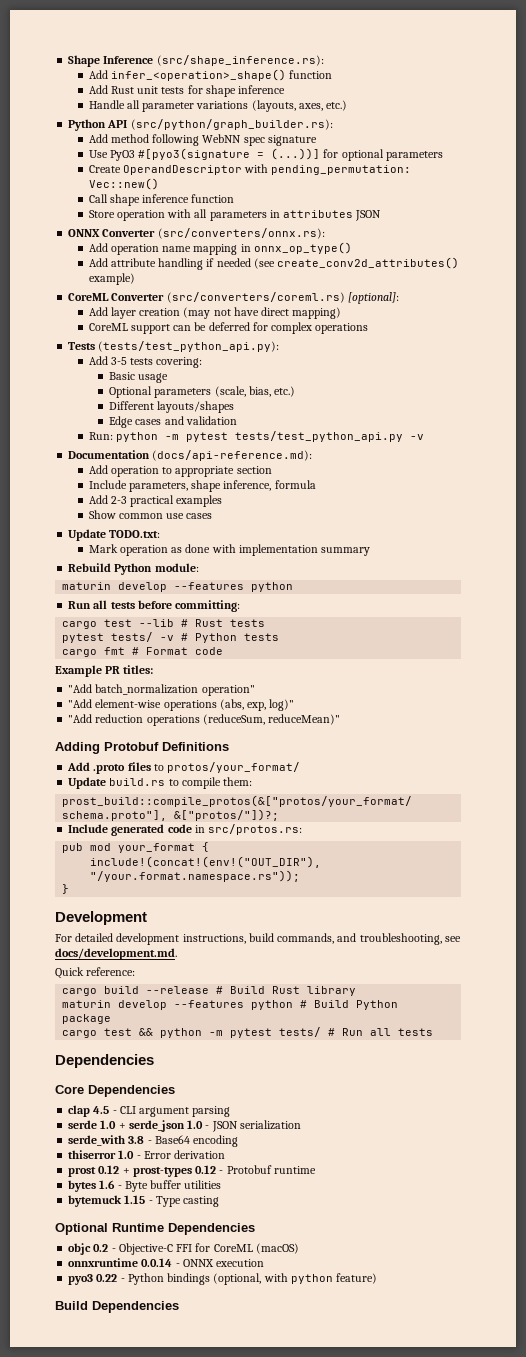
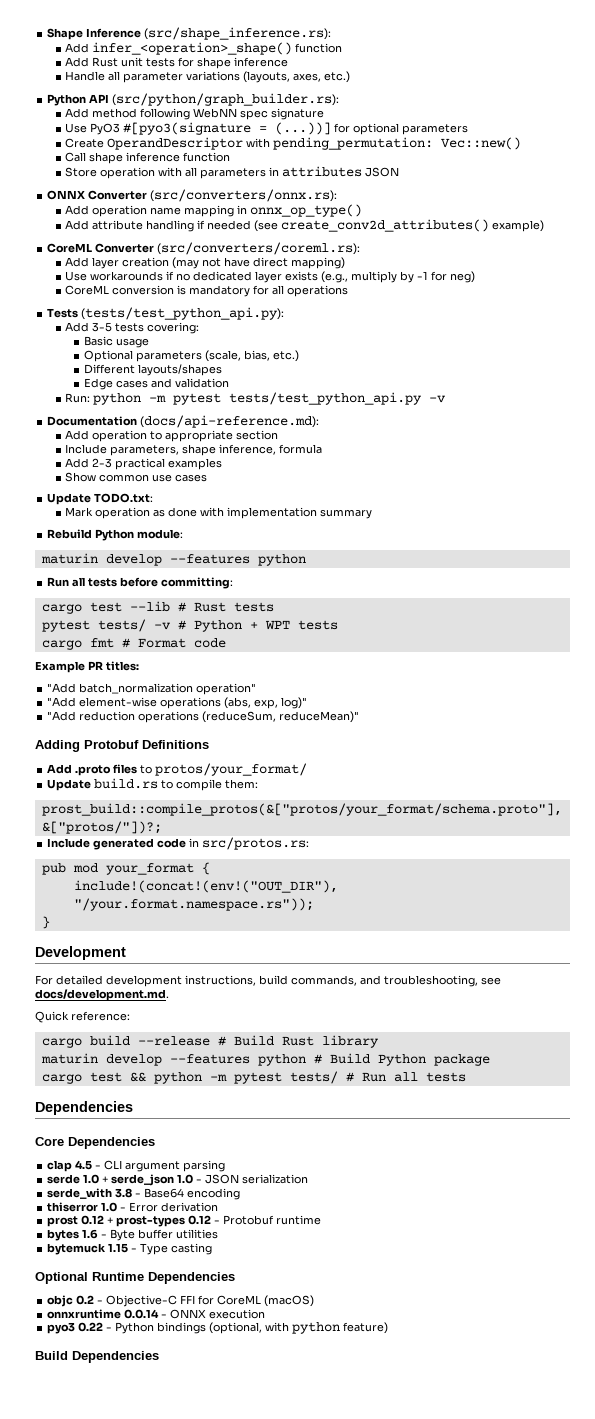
[166,292,399,304] (src/converters/coreml.rs) [optional]: -> [157,242,361,255] (src/converters/coreml.rs):
[88,322,313,334] CoreML support can be deferred for complex -> [65,271,476,283] [65,285,285,297] Use workarounds if no dedicated layer exists (e.g., multiply by -1 for neg) // CoreML conversion is mandatory for all
(238, 638) none -> [249,620,290,630] + WPT

